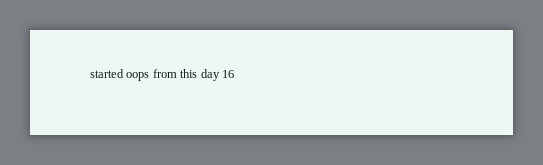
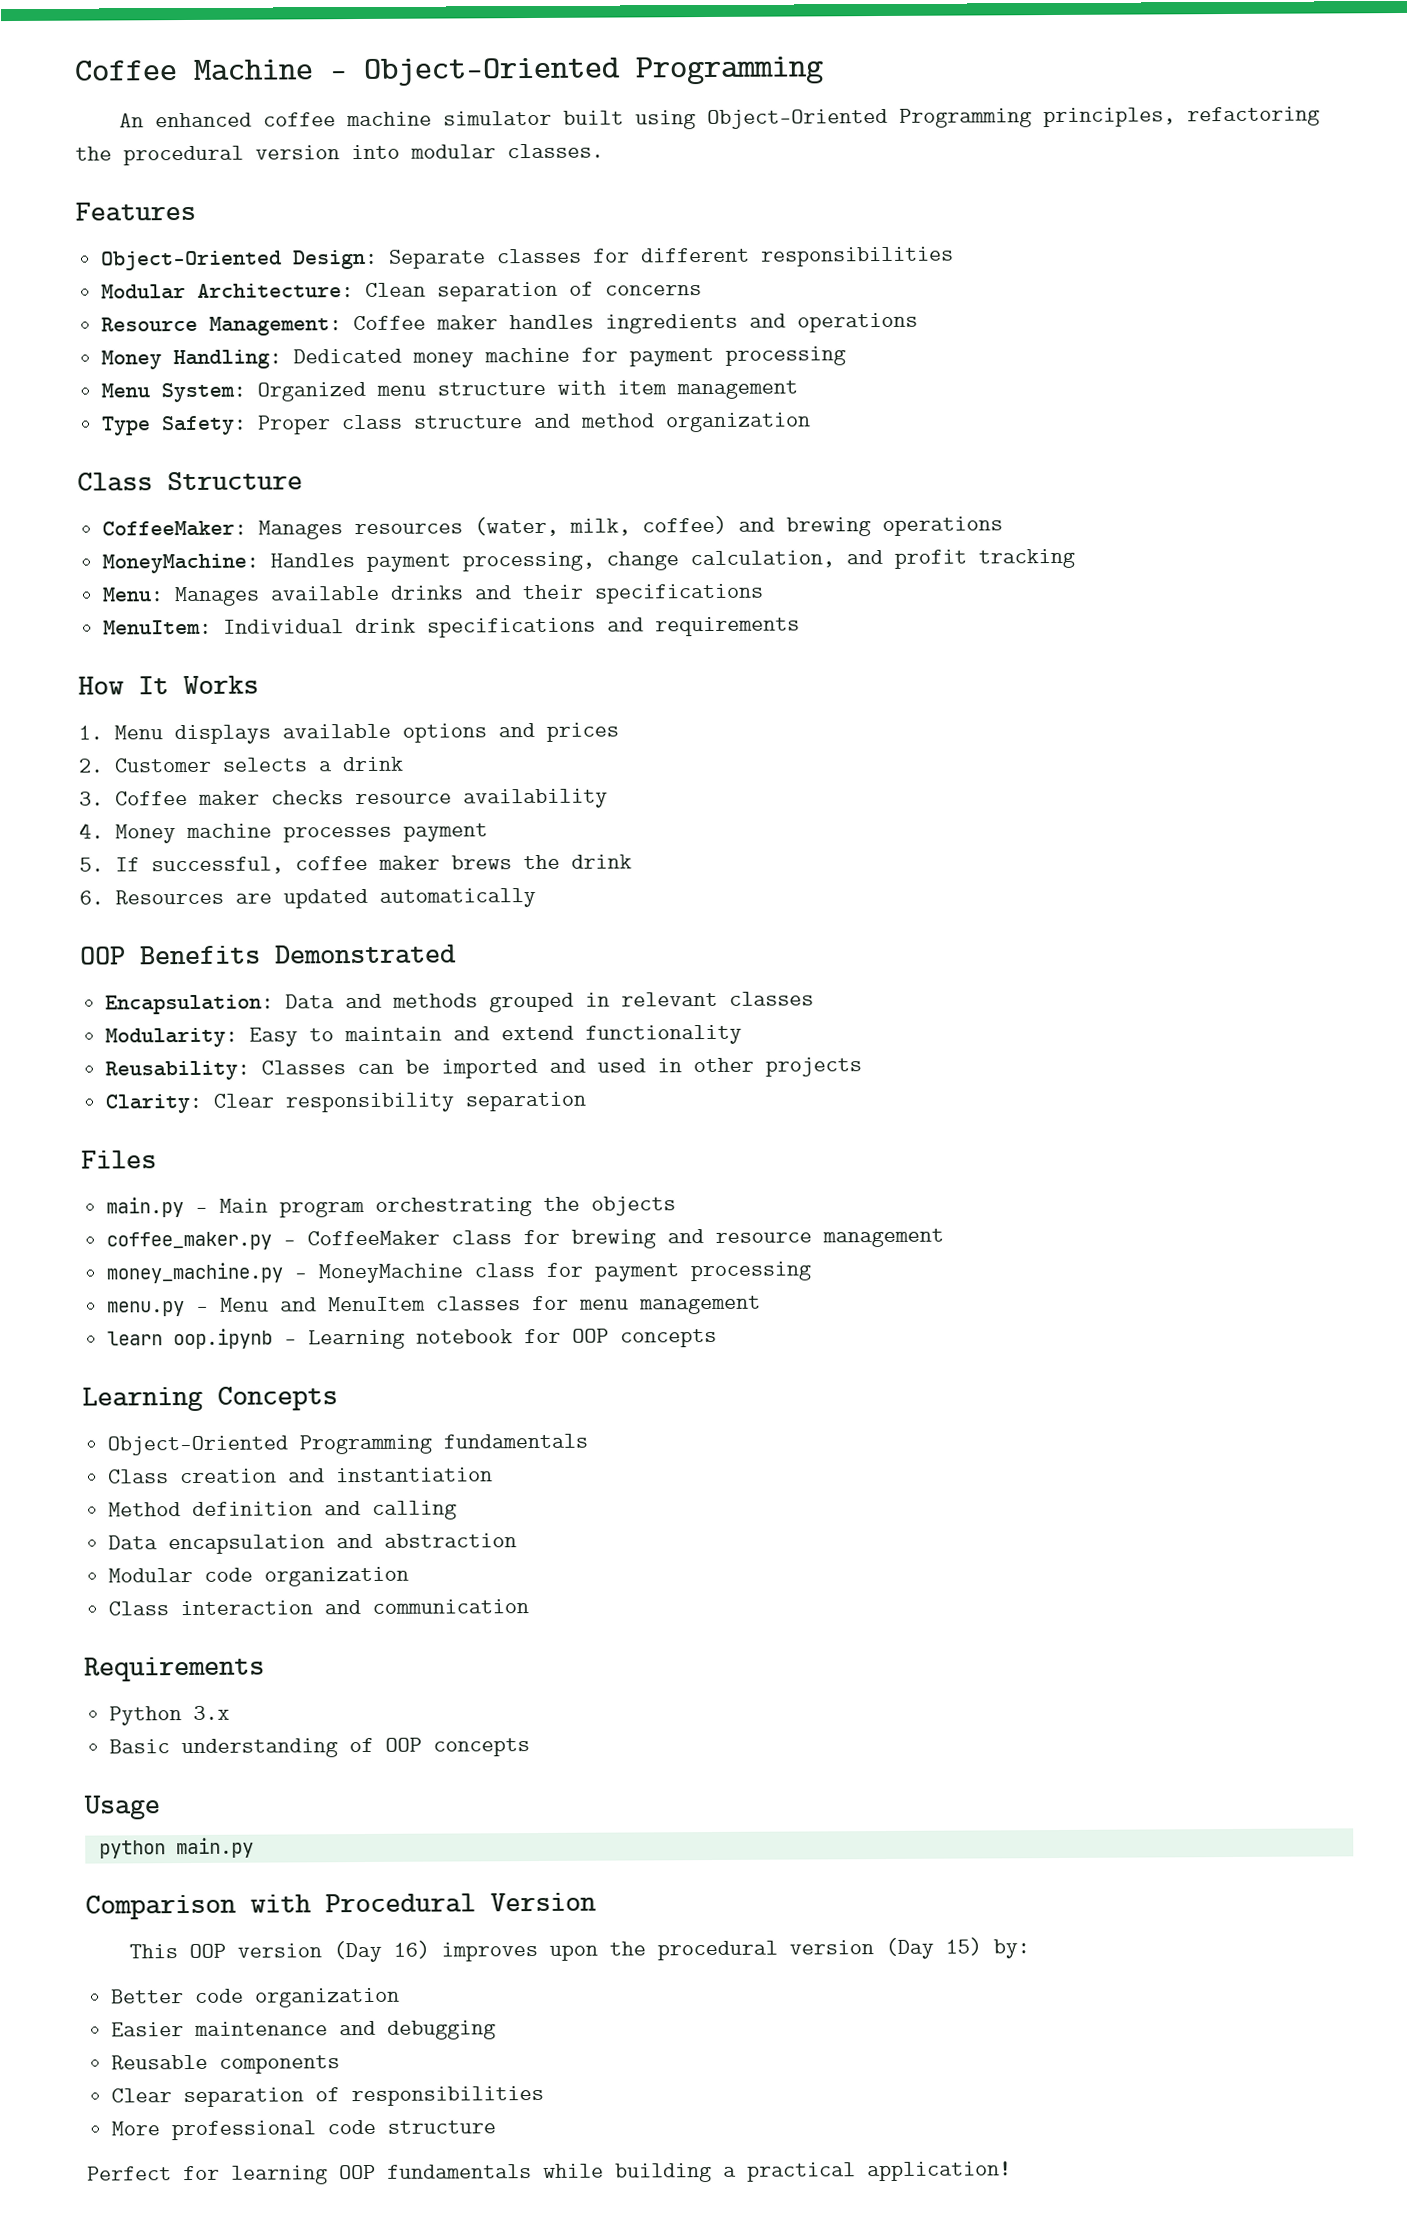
[90,69,234,81] started oops from this day 16 -> [74,56,824,86] [119,106,1321,130] [75,143,604,166] [75,201,196,222] [101,246,955,271] [101,281,703,302] [101,312,919,336] [101,346,847,370] [101,380,799,403] [101,412,812,436] [77,471,303,492] [102,515,1004,540] [102,548,1076,574] [102,583,765,607] [103,616,801,638] [78,675,259,695] [78,722,619,745] [78,756,404,773] [79,788,608,809] [79,822,488,844] [79,854,632,875] [79,888,536,909] [80,944,457,965] [105,991,815,1015] [105,1024,743,1048] [105,1057,863,1081] [105,1091,587,1114] [81,1150,157,1169] [106,1196,677,1218] [106,1228,945,1251] [106,1261,812,1284] [107,1295,762,1317] [107,1328,718,1350] [82,1386,338,1412] [107,1433,589,1456] [108,1467,494,1484] [108,1500,458,1520] [108,1533,518,1555] [108,1566,410,1587] [108,1599,530,1616] [84,1656,265,1682] [109,1705,231,1726] [109,1737,531,1759] [83,1795,161,1820] [98,1837,254,1859] [85,1892,597,1920] [129,1937,1031,1963] [111,1987,401,2008] [111,2020,497,2040] [111,2054,341,2074] [111,2085,545,2108] [111,2119,497,2141] [87,2161,1012,2185] Coffee Machine - Object-Oriented Programming // An enhanced coffee machine simulator built using Object-Oriented Programming principles, refactoring the procedural version into modular classes. // Features // Object-Oriented Design: Separate classes for different responsibilities // Modular Architecture: Clean separation of concerns // Resource Management: Coffee maker handles ingredients and operations // Money Handling: Dedicated money machine for payment processing // Menu System: Organized menu structure with item management // Type Safety: Proper class structure and method organization // Class Structure // CoffeeMaker: Manages resources (water, milk, coffee) and brewing operations // MoneyMachine: Handles payment processing, change calculation, and profit tracking // Menu: Manages available drinks and their specifications // MenuItem: Individual drink specifications and requirements // How It Works // 1. Menu displays available options and prices // 2. Customer selects a drink // 3. Coffee maker checks resource availability // 4. Money machine processes payment // 5. If successful, coffee maker brews the drink // 6. Resources are updated automatically // OOP Benefits Demonstrated // Encapsulation: Data and methods grouped in relevant classes // Modularity: Easy to maintain and extend functionality // Reusability: Classes can be imported and used in other projects // Clarity: Clear responsibility separation // Files // main.py - Main program orchestrating the objects // coffee_maker.py - CoffeeMaker class for brewing and resource management // money_machine.py - MoneyMachine class for payment processing // menu.py - Menu and MenuItem classes for menu management // learn oop.ipynb - Learning notebook for OOP concepts // Learning Concepts // Object-Oriented Programming fundamentals // Class creation and instantiation // Method definition and calling // Data encapsulation and abstraction // Modular code organization // Class interaction and communication // Requirements // Python 3.x // Basic understanding of OOP concepts // Usage // python main.py // Comparison with Procedural Version // This OOP version (Day 16) improves upon the procedural version (Day 15) by: // Better code organization // Easier maintenance and debugging // Reusable components // Clear separation of responsibilities // More professional code structure // Perfect for learning OOP fundamentals while building a practical application!

